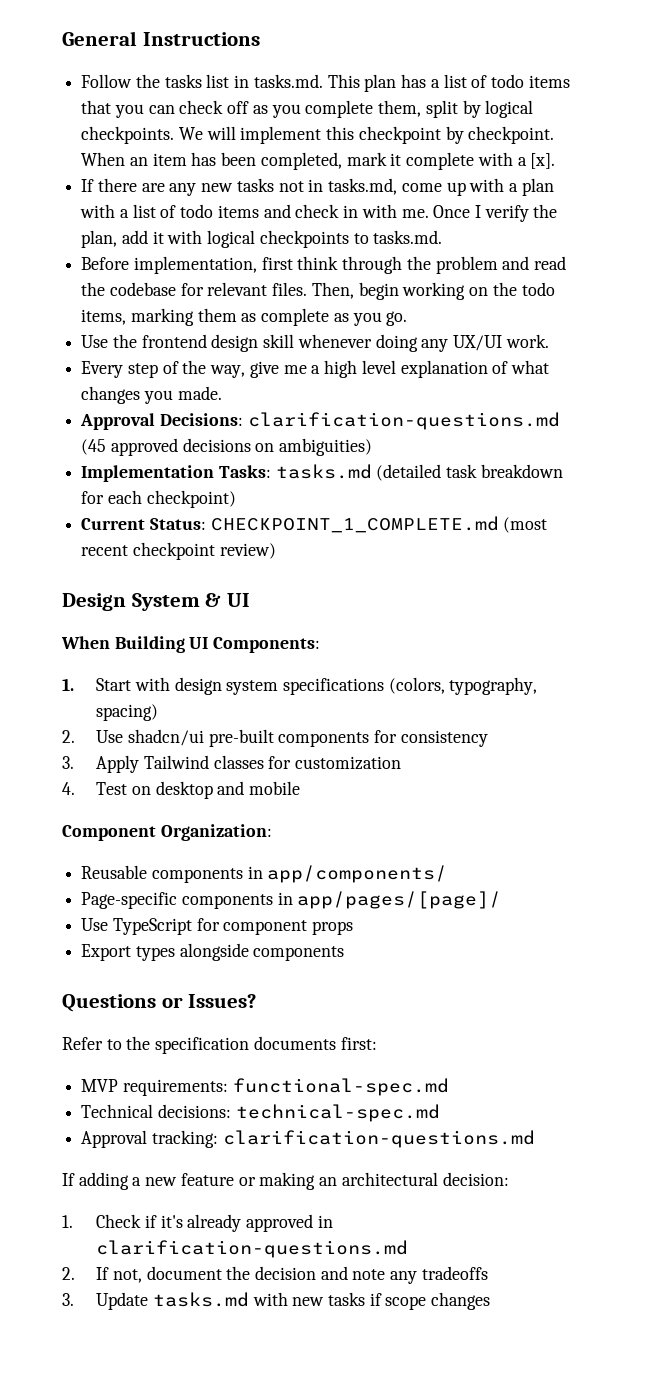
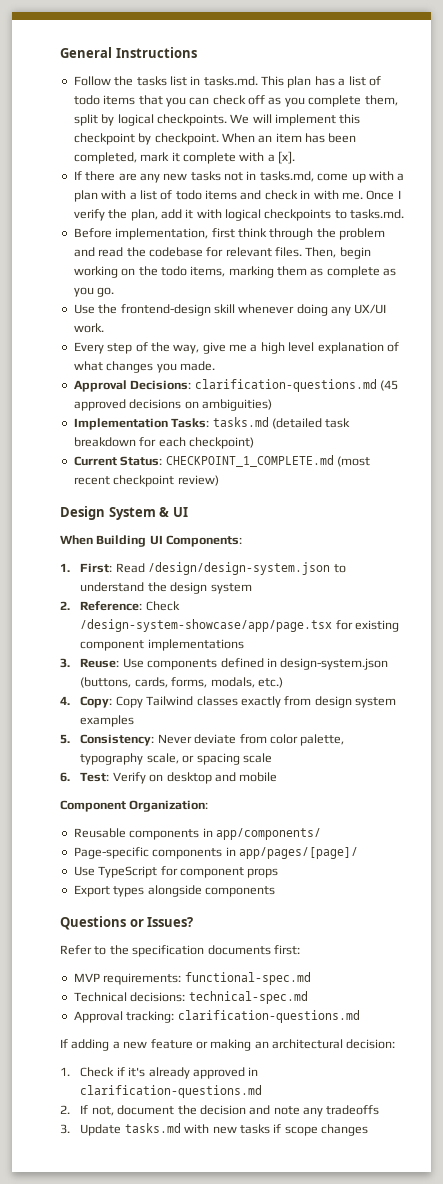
[141,334,259,352] frontend design -> [120,304,211,316] frontend-design
[96,677,538,695] [96,704,159,721] [62,729,488,747] [62,755,402,773] [62,782,128,795] Start with design system specifications (colors, typography, spacing) // 2. Use shadcn/ui pre-built components for consistency // 3. Apply Tailwind classes for customization // 4. Test -> [80,562,346,575] [80,582,252,594] [60,601,180,611] [80,619,400,632] [80,639,244,651] [60,658,389,670] [80,677,283,688] [60,696,397,708] [80,715,135,727] [60,734,345,746] [80,753,272,765] [60,772,146,784] First: Read /design/design-system.json to understand the design system // 2. Reference: Check /design-system-showcase/app/page.tsx for existing component implementations // 3. Reuse: Use components defined in design-system.json (buttons, cards, forms, modals, etc.) // 4. Copy: Copy Tailwind classes exactly from design system examples // 5. Consistency: Never deviate from color palette, typography scale, or spacing scale // 6. Test: Verify

